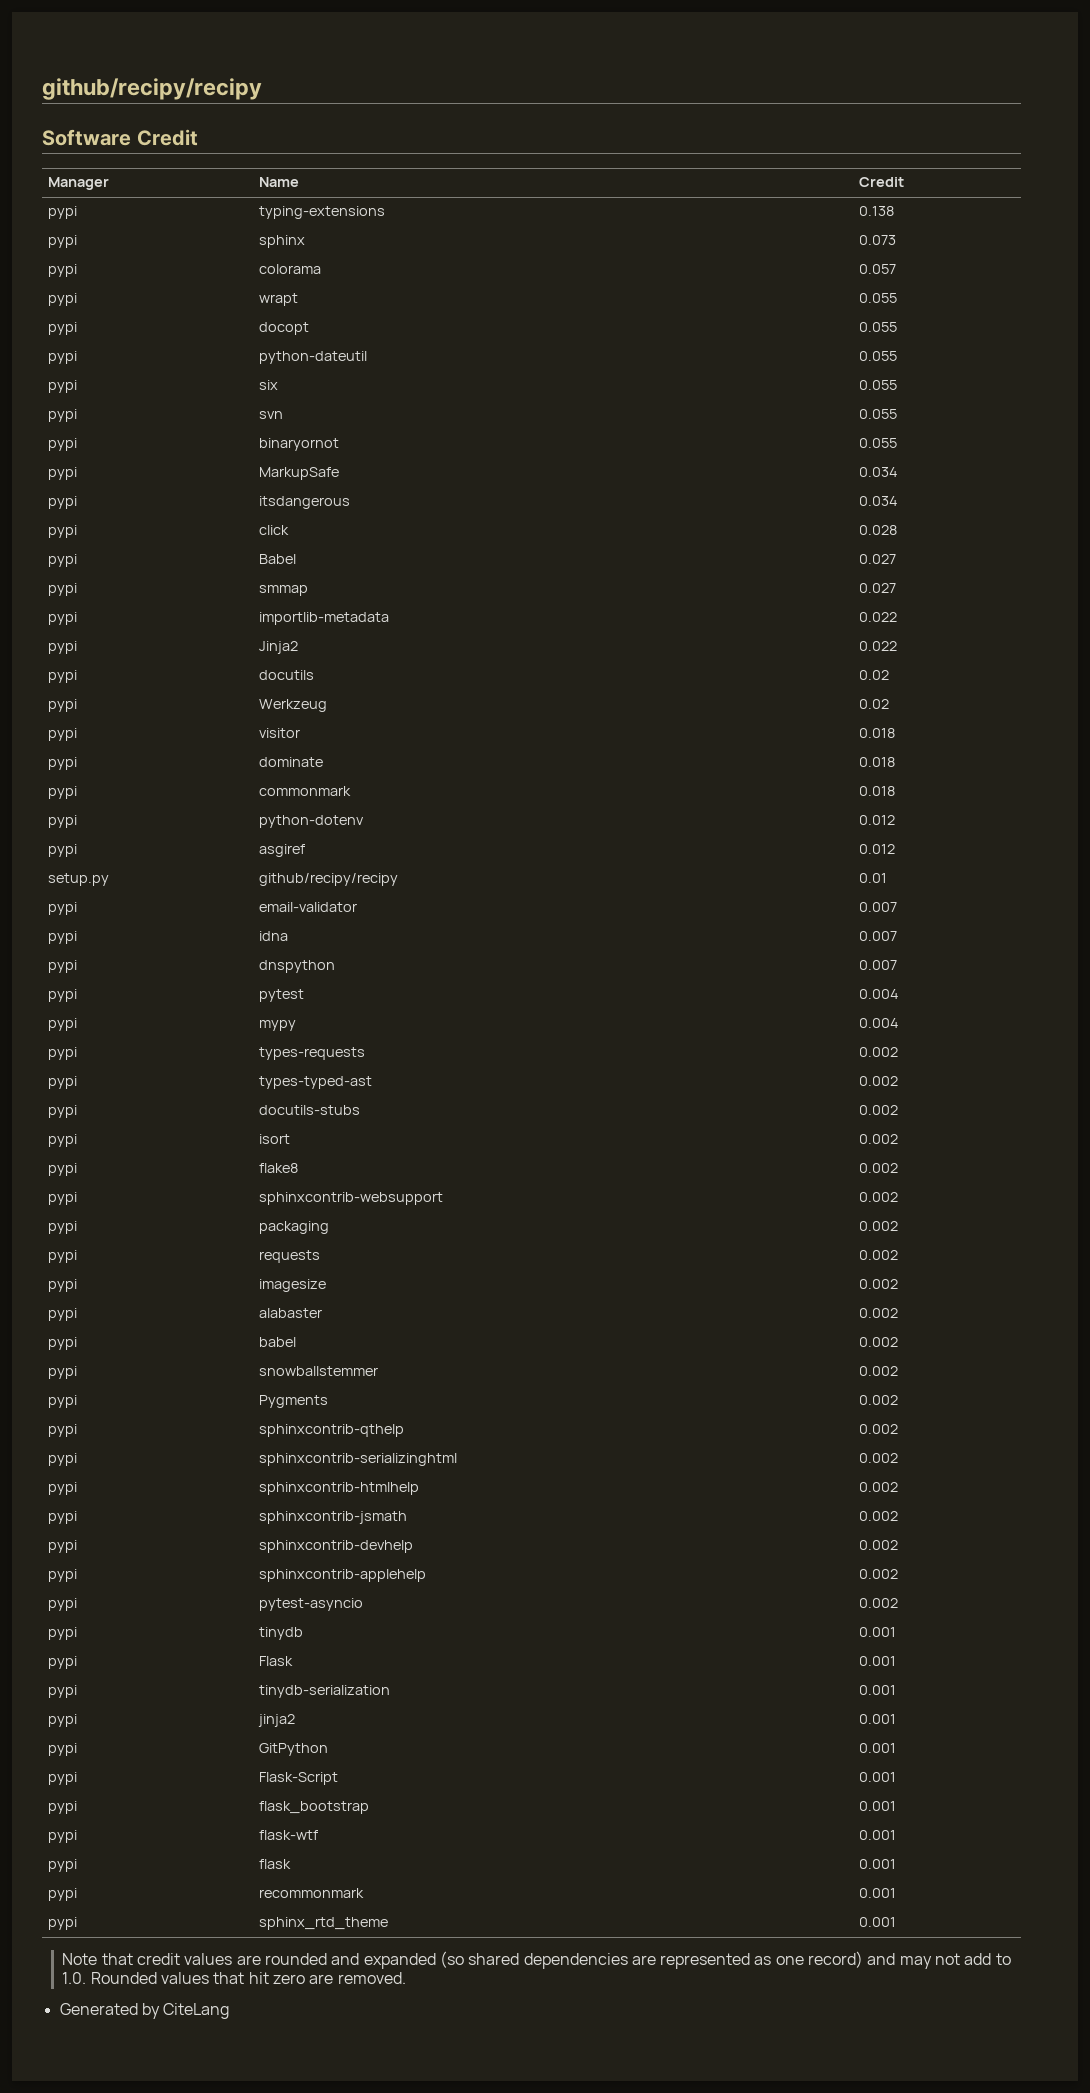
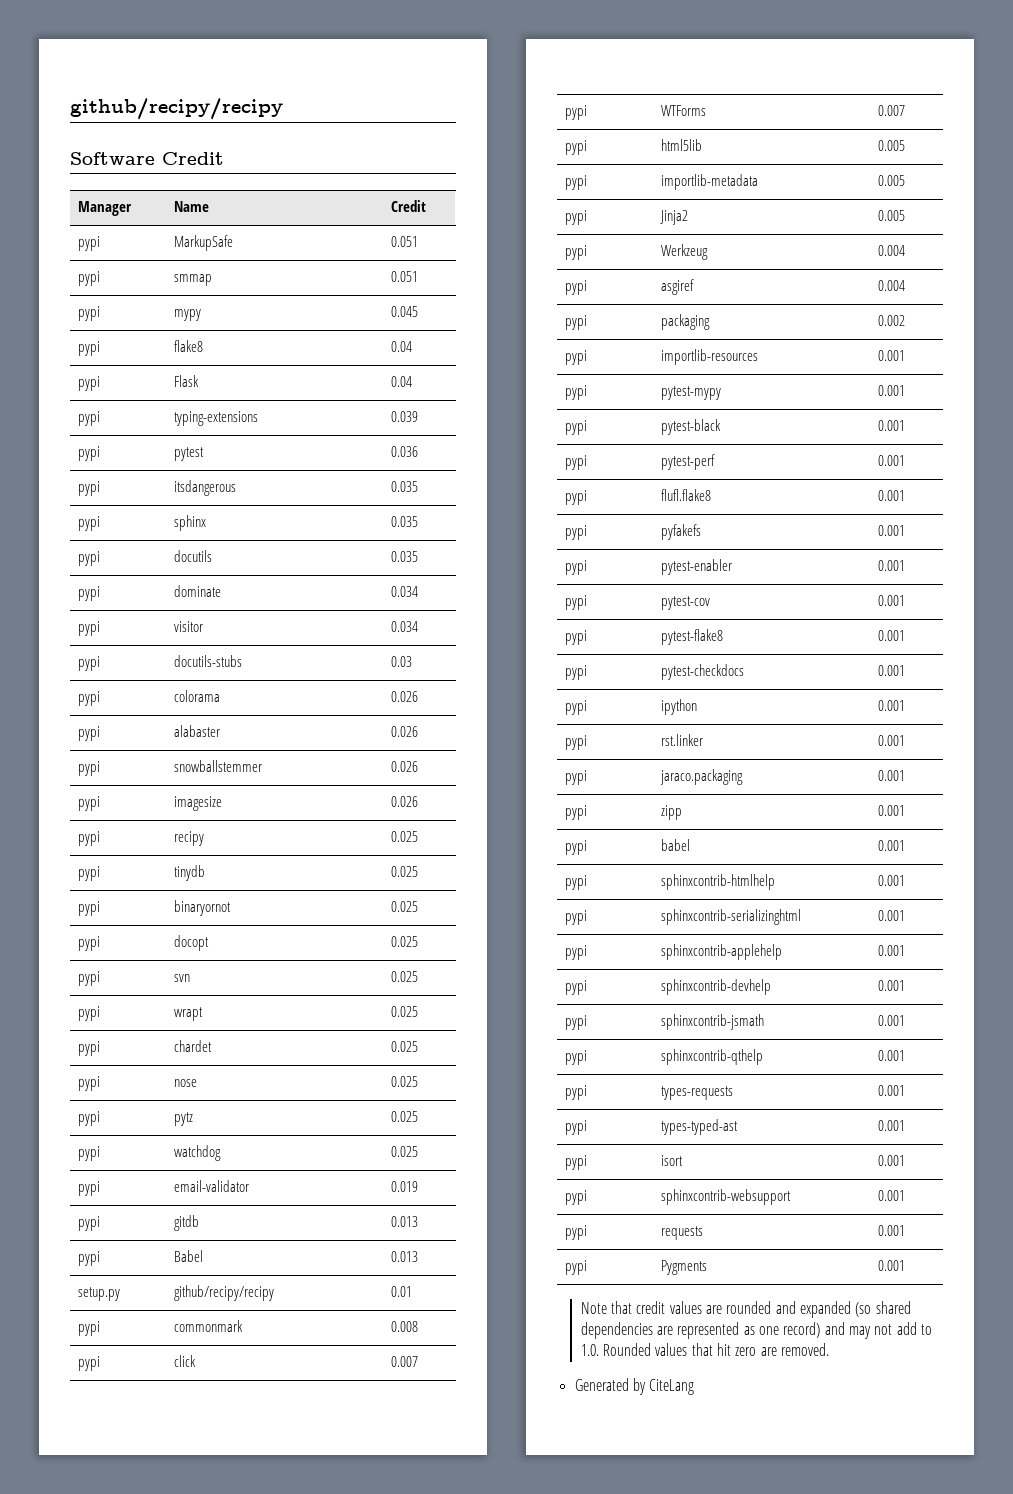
[259,206,386,219] [859,206,895,216] [48,235,78,248] [259,235,306,248] [859,235,897,245] [48,264,78,277] [259,264,322,274] [859,264,897,274] typing-extensions | 0.138 // pypi | sphinx | 0.073 // pypi | colorama | 0.057 -> [173,235,233,251] [390,236,418,247] [77,271,100,286] [173,274,212,286] [390,271,418,282] [77,306,100,321] [173,309,201,321] [390,306,418,317] [77,341,100,356] [173,340,203,352] [390,341,412,352] [77,376,100,391] [173,375,199,387] [390,376,412,387] [77,411,100,426] [173,411,258,426] [390,411,418,422] [77,446,100,461] [173,447,204,461] [390,446,418,457] [77,481,100,496] [173,480,236,496] [390,481,418,492] [77,516,100,531] [173,515,206,531] [390,516,418,527] [77,551,100,566] [173,550,212,562] [390,551,418,562] [77,586,100,601] [173,585,221,597] [390,586,418,597] [77,621,100,636] [173,621,203,632] [390,621,418,632] [77,656,100,671] [173,655,242,667] [390,656,412,667] [77,691,100,706] [173,690,220,702] [390,691,418,702] [77,726,100,741] [173,725,220,737] [390,726,418,737] [77,761,100,776] [173,760,262,772] [390,761,418,772] [77,796,100,811] [173,796,222,811] [390,796,418,807] [77,831,100,846] [173,831,204,846] [390,831,418,842] [77,866,100,881] [173,865,205,881] [390,866,418,877] [77,901,100,916] [173,900,231,916] [390,901,418,912] [77,936,100,951] [173,935,209,951] [390,936,418,947] [77,971,100,986] [173,974,190,982] [390,971,418,982] MarkupSafe | 0.051 // pypi | smmap | 0.051 // pypi | mypy | 0.045 // pypi | flake8 | 0.04 // pypi | Flask | 0.04 // pypi | typing-extensions | 0.039 // pypi | pytest | 0.036 // pypi | itsdangerous | 0.035 // pypi | sphinx | 0.035 // pypi | docutils | 0.035 // pypi | dominate | 0.034 // pypi | visitor | 0.034 // pypi | docutils-stubs | 0.03 // pypi | colorama | 0.026 // pypi | alabaster | 0.026 // pypi | snowballstemmer | 0.026 // pypi | imagesize | 0.026 // pypi | recipy | 0.025 // pypi | tinydb | 0.025 // pypi | binaryornot | 0.025 // pypi | docopt | 0.025 // pypi | svn | 0.025
[859,293,898,303] [48,322,78,335] [259,322,310,335] [859,322,898,332] [48,351,78,364] [259,351,368,364] [859,351,898,361] [48,380,78,393] [259,380,279,390] [859,380,898,390] [48,409,78,422] [259,411,284,419] [859,409,898,419] [48,438,78,451] [259,438,340,451] [859,438,898,448] [48,467,78,480] [259,467,340,480] [859,467,899,477] [48,496,78,509] [259,496,351,509] [859,496,899,506] [48,525,78,538] [259,525,290,535] [859,525,898,535] [48,554,78,567] [259,554,297,564] [859,554,897,564] [48,583,78,596] [259,585,309,596] [859,583,897,593] [48,612,78,625] [259,612,390,625] [859,612,898,622] [48,641,78,654] [259,641,299,654] [859,641,898,651] [48,670,78,683] [259,670,315,680] [859,670,890,680] [48,699,78,712] [259,699,328,712] [859,699,890,709] [48,728,78,741] [259,728,301,738] [859,728,896,738] [48,757,78,770] [259,757,324,767] [859,757,896,767] [48,786,78,799] [259,786,352,796] [859,786,896,796] [48,815,78,828] [259,815,365,828] [859,815,896,825] [48,844,78,857] [259,844,306,857] [859,844,896,854] 0.055 // pypi | docopt | 0.055 // pypi | python-dateutil | 0.055 // pypi | six | 0.055 // pypi | svn | 0.055 // pypi | binaryornot | 0.055 // pypi | MarkupSafe | 0.034 // pypi | itsdangerous | 0.034 // pypi | click | 0.028 // pypi | Babel | 0.027 // pypi | smmap | 0.027 // pypi | importlib-metadata | 0.022 // pypi | Jinja2 | 0.022 // pypi | docutils | 0.02 // pypi | Werkzeug | 0.02 // pypi | visitor | 0.018 // pypi | dominate | 0.018 // pypi | commonmark | 0.018 // pypi | python-dotenv | 0.012 // pypi | asgiref | 0.012 -> [390,1006,418,1017] [77,1041,100,1056] [173,1040,212,1052] [390,1041,418,1052] [77,1076,100,1091] [173,1079,197,1087] [390,1076,418,1087] [77,1111,100,1126] [173,1112,193,1126] [390,1111,418,1122] [77,1146,100,1161] [173,1145,221,1161] [390,1146,418,1157] [77,1181,100,1196] [173,1180,249,1192] [390,1181,418,1192] [77,1216,100,1231] [173,1215,199,1231] [390,1216,418,1227] [77,1251,100,1266] [173,1250,203,1262] [390,1251,418,1262] 0.025 // pypi | chardet | 0.025 // pypi | nose | 0.025 // pypi | pytz | 0.025 // pypi | watchdog | 0.025 // pypi | email-validator | 0.019 // pypi | gitdb | 0.013 // pypi | Babel | 0.013
[259,902,358,912] [859,902,898,912] [48,931,78,944] [259,931,289,941] [859,931,898,941] [48,960,78,973] [259,960,336,973] [859,960,898,970] [48,989,78,1002] [259,989,305,1002] [859,989,900,999] [48,1018,78,1031] [259,1020,297,1031] [859,1018,900,1028] [48,1047,78,1060] [259,1047,366,1060] [859,1047,899,1057] [48,1076,78,1089] [259,1076,373,1089] [859,1076,899,1086] [48,1105,78,1118] [259,1105,361,1115] [859,1105,899,1115] [48,1134,78,1147] [259,1134,291,1144] [859,1134,899,1144] [48,1163,78,1176] [259,1163,299,1173] [859,1163,899,1173] [48,1192,78,1205] [259,1192,444,1205] [859,1192,899,1202] email-validator | 0.007 // pypi | idna | 0.007 // pypi | dnspython | 0.007 // pypi | pytest | 0.004 // pypi | mypy | 0.004 // pypi | types-requests | 0.002 // pypi | types-typed-ast | 0.002 // pypi | docutils-stubs | 0.002 // pypi | isort | 0.002 // pypi | flake8 | 0.002 // pypi | sphinxcontrib-websupport | 0.002 -> [173,1320,243,1332] [390,1321,418,1332] [77,1356,100,1371] [173,1355,196,1367] [390,1356,418,1367] [564,105,587,120] [660,105,706,116] [877,105,905,116] [564,140,587,155] [660,139,702,151] [877,140,905,151] [564,175,587,190] [660,174,758,190] [877,175,905,186] [564,210,587,225] [659,210,688,225] [877,210,905,221] [564,245,587,260] [660,244,708,260] [877,245,905,256] [564,280,587,295] [660,279,694,295] [877,280,905,291] commonmark | 0.008 // pypi | click | 0.007 // pypi | WTForms | 0.007 // pypi | html5lib | 0.005 // pypi | importlib-metadata | 0.005 // pypi | Jinja2 | 0.005 // pypi | Werkzeug | 0.004 // pypi | asgiref | 0.004
[259,1250,321,1263] [859,1250,899,1260] [48,1279,78,1292] [259,1279,327,1292] [859,1279,899,1289] [48,1308,78,1321] [259,1308,323,1318] [859,1308,899,1318] requests | 0.002 // pypi | imagesize | 0.002 // pypi | alabaster | 0.002 -> [660,349,758,365] [877,350,905,361] [564,385,587,400] [660,386,721,400] [877,385,905,396] [564,420,587,435] [660,419,721,435] [877,420,905,431] [564,455,587,470] [660,454,715,470] [877,455,905,466] [564,490,587,505] [660,489,711,501] [877,490,905,501] [564,525,587,540] [660,524,701,540] [877,525,905,536] [564,560,587,575] [660,559,732,575] [877,560,905,571] [564,595,587,610] [660,596,710,610] [877,595,905,606] [564,630,587,645] [660,629,723,645] [877,630,905,641] [564,665,587,680] [660,664,744,680] [877,665,905,676] [564,700,587,715] [660,699,697,715] [877,700,905,711] [564,735,587,750] [660,734,703,746] [877,735,905,746] [564,770,587,785] [659,769,743,785] [877,770,905,781] [564,805,587,820] [660,805,682,820] [877,805,905,816] importlib-resources | 0.001 // pypi | pytest-mypy | 0.001 // pypi | pytest-black | 0.001 // pypi | pytest-perf | 0.001 // pypi | flufl.flake8 | 0.001 // pypi | pyfakefs | 0.001 // pypi | pytest-enabler | 0.001 // pypi | pytest-cov | 0.001 // pypi | pytest-flake8 | 0.001 // pypi | pytest-checkdocs | 0.001 // pypi | ipython | 0.001 // pypi | rst.linker | 0.001 // pypi | jaraco.packaging | 0.001 // pypi | zipp | 0.001
[859,1337,899,1347] [48,1366,78,1379] [259,1366,379,1376] [859,1366,899,1376] [48,1395,78,1408] [259,1395,329,1408] [859,1395,899,1405] 0.002 // pypi | snowballstemmer | 0.002 // pypi | Pygments | 0.002 -> [877,840,905,851] [564,875,587,890] [660,874,775,890] [877,875,905,886] [564,910,587,925] [660,909,801,925] [877,910,905,921] [564,945,587,960] [660,944,782,960] [877,945,905,956] [564,980,587,995] [660,979,771,995] [877,980,905,991] [564,1015,587,1030] [660,1014,764,1030] [877,1015,905,1026] 0.001 // pypi | sphinxcontrib-htmlhelp | 0.001 // pypi | sphinxcontrib-serializinghtml | 0.001 // pypi | sphinxcontrib-applehelp | 0.001 // pypi | sphinxcontrib-devhelp | 0.001 // pypi | sphinxcontrib-jsmath | 0.001
[859,1424,899,1434] [48,1453,78,1466] [259,1453,458,1466] [859,1453,899,1463] [48,1482,78,1495] [259,1482,420,1495] [859,1482,899,1492] [48,1511,78,1524] [259,1511,408,1524] [859,1511,899,1521] [48,1540,78,1553] [259,1540,414,1553] [859,1540,899,1550] [48,1569,78,1582] [259,1569,427,1582] [859,1569,899,1579] [48,1598,78,1611] [259,1598,364,1611] [859,1598,899,1608] [48,1627,78,1640] [259,1627,304,1640] [859,1627,897,1637] [48,1656,78,1669] [259,1656,294,1666] [859,1656,897,1666] [48,1685,78,1698] [259,1685,391,1698] [859,1685,897,1695] [48,1714,78,1727] [258,1714,296,1727] [859,1714,897,1724] [48,1743,78,1756] [259,1743,329,1756] [859,1743,897,1753] [48,1772,78,1785] [259,1772,339,1785] [859,1772,897,1782] [48,1801,78,1814] [259,1801,370,1814] [859,1801,897,1811] [48,1830,78,1843] [259,1830,319,1840] [859,1830,897,1840] [48,1859,78,1872] [259,1859,292,1869] [859,1859,897,1869] [48,1888,78,1901] [259,1888,365,1898] [859,1888,897,1898] [48,1917,78,1930] [259,1917,389,1930] 0.002 // pypi | sphinxcontrib-serializinghtml | 0.002 // pypi | sphinxcontrib-htmlhelp | 0.002 // pypi | sphinxcontrib-jsmath | 0.002 // pypi | sphinxcontrib-devhelp | 0.002 // pypi | sphinxcontrib-applehelp | 0.002 // pypi | pytest-asyncio | 0.002 // pypi | tinydb | 0.001 // pypi | Flask | 0.001 // pypi | tinydb-serialization | 0.001 // pypi | jinja2 | 0.001 // pypi | GitPython | 0.001 // pypi | Flask-Script | 0.001 // pypi | flask_bootstrap | 0.001 // pypi | flask-wtf | 0.001 // pypi | flask | 0.001 // pypi | recommonmark | 0.001 // pypi | sphinx_rtd_theme -> [877,1050,905,1061] [564,1085,587,1100] [660,1086,733,1100] [877,1085,905,1096] [564,1120,587,1135] [660,1119,738,1135] [877,1120,905,1131] [564,1155,587,1170] [660,1155,683,1166] [877,1155,905,1166] [564,1190,587,1205] [660,1189,791,1205] [877,1190,905,1201] [564,1225,587,1240] [660,1226,703,1240] [877,1225,905,1236] [564,1260,587,1275] [660,1260,707,1275] 0.001 // pypi | types-requests | 0.001 // pypi | types-typed-ast | 0.001 // pypi | isort | 0.001 // pypi | sphinxcontrib-websupport | 0.001 // pypi | requests | 0.001 // pypi | Pygments

